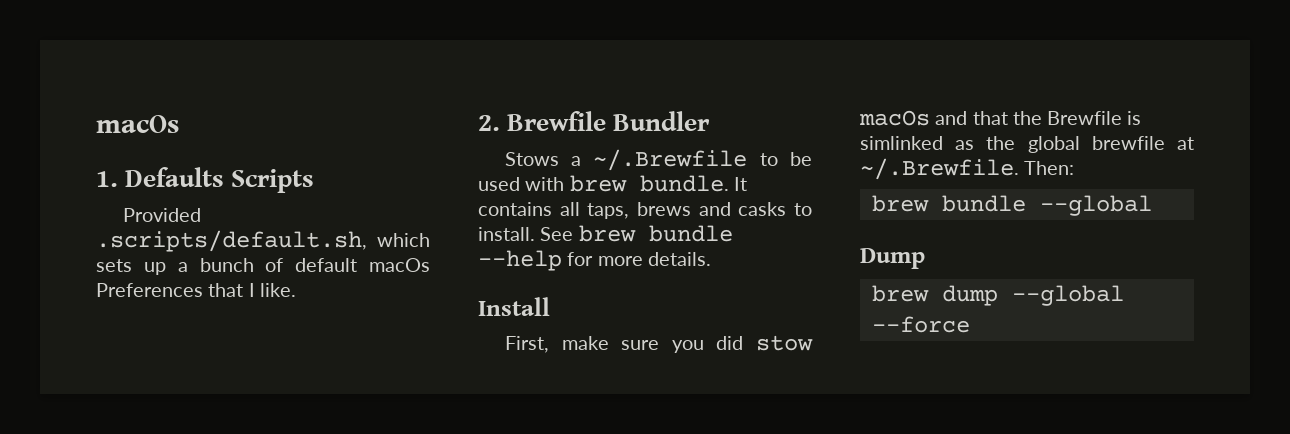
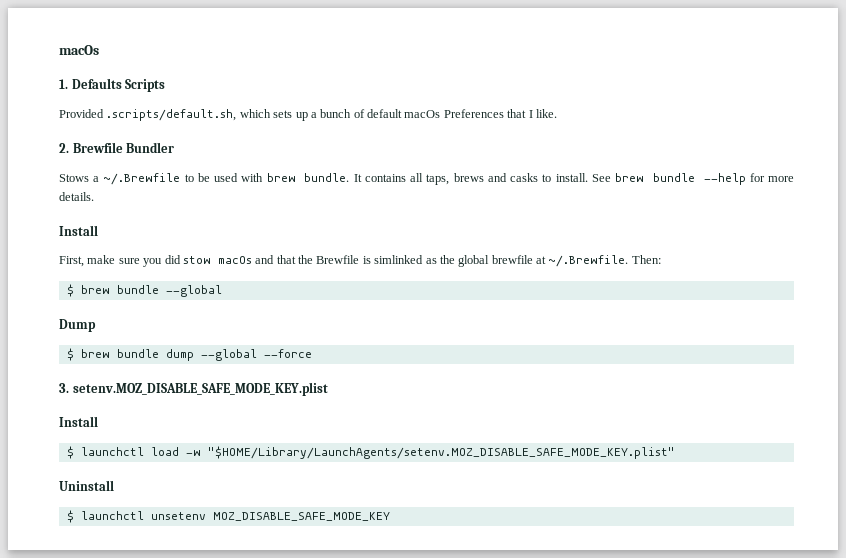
(1075, 168) none -> [66,284,74,297] $
[871,285,929,302] brew -> [66,348,159,361] $ brew bundle
(970, 324) none -> [59,382,328,396] [59,416,98,427] [66,446,675,459] [59,480,114,491] [66,510,390,523] // 3. setenv.MOZ_DISABLE_SAFE_MODE_KEY.plist // Install // $ launchctl load -w "$HOME/Library/LaunchAgents/setenv.MOZ_DISABLE_SAFE_MODE_KEY.plist" // Uninstall // $ launchctl unsetenv MOZ_DISABLE_SAFE_MODE_KEY

